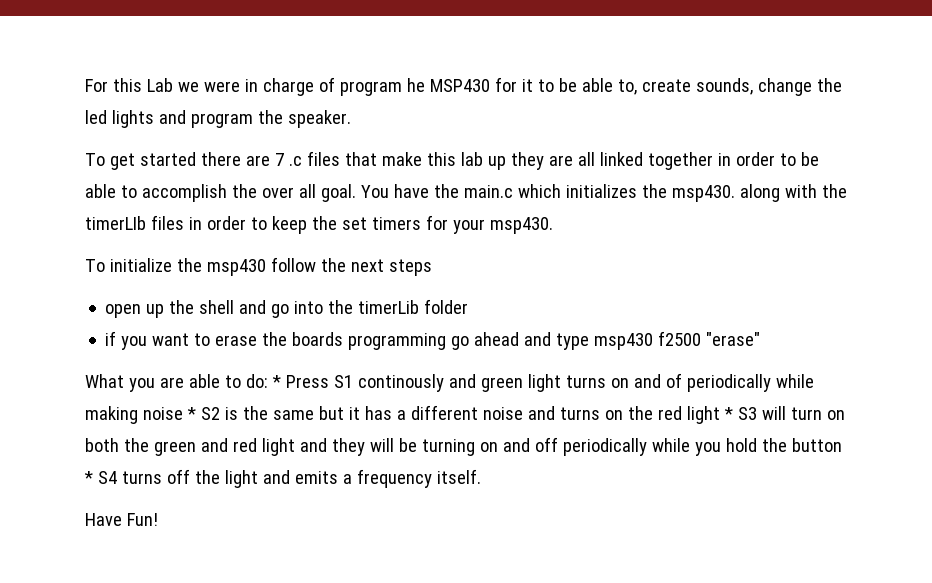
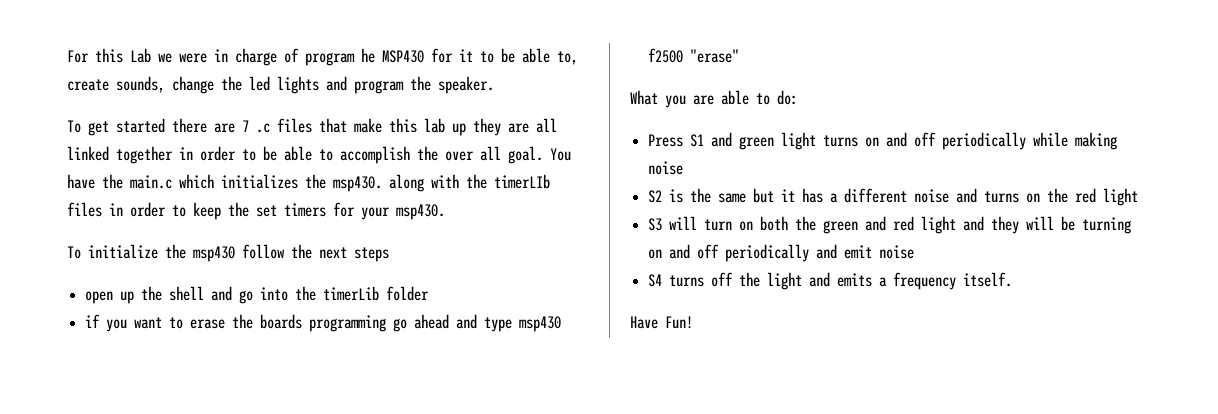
[271,375,281,388] * -> (798, 97) //
[357,374,444,392] continously -> (705, 140) none
[665,373,682,388] of -> [914,132,937,147] off
[186,407,196,420] * -> (684, 168) //
[723,407,733,420] * -> (1139, 197) //
[651,438,842,456] [84,471,93,484] while you hold the button * -> [816,244,915,259] and emit noise //

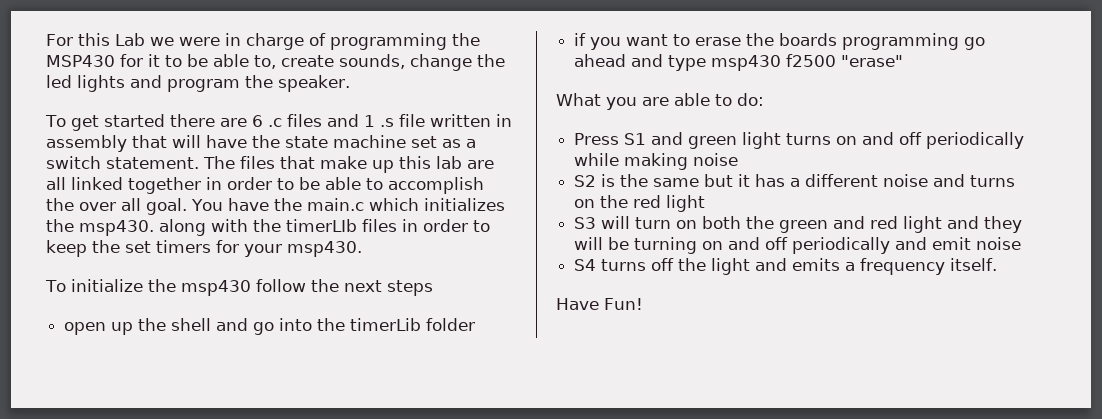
[305,48,375,66] program he -> [330,33,480,50] programming the
[242,120,249,132] 7 -> [251,115,263,127] 6
(312, 125) none -> [326,114,512,127] [46,135,476,152] [46,156,275,169] and 1 .s file written in assembly that will have the state machine set as a switch statement. The files
(382, 125) none -> [372,160,394,173] up
[452,118,501,136] up they -> (462, 162) none

